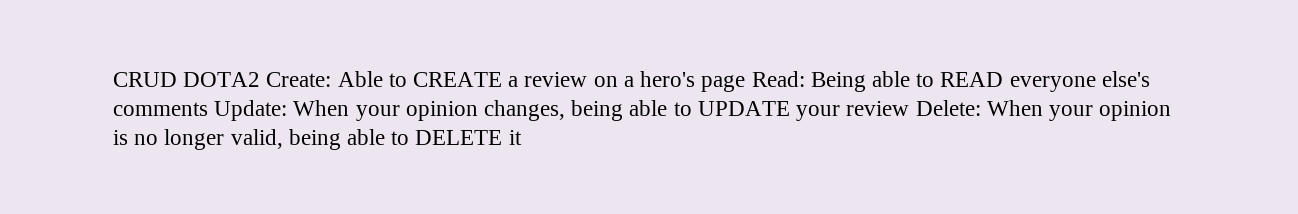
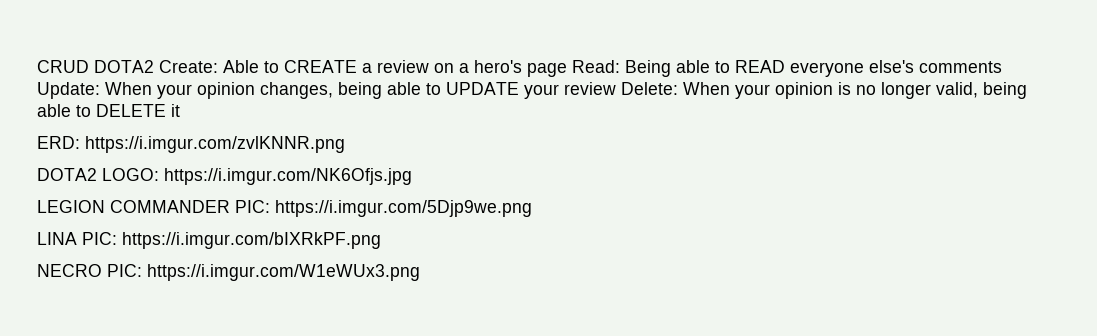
(522, 137) none -> [37,136,345,153] [37,168,412,185] [37,200,532,217] [37,232,381,249] [37,264,420,281] // ERD: https://i.imgur.com/zvlKNNR.png // DOTA2 LOGO: https://i.imgur.com/NK6Ofjs.jpg // LEGION COMMANDER PIC: https://i.imgur.com/5Djp9we.png // LINA PIC: https://i.imgur.com/bIXRkPF.png // NECRO PIC: https://i.imgur.com/W1eWUx3.png

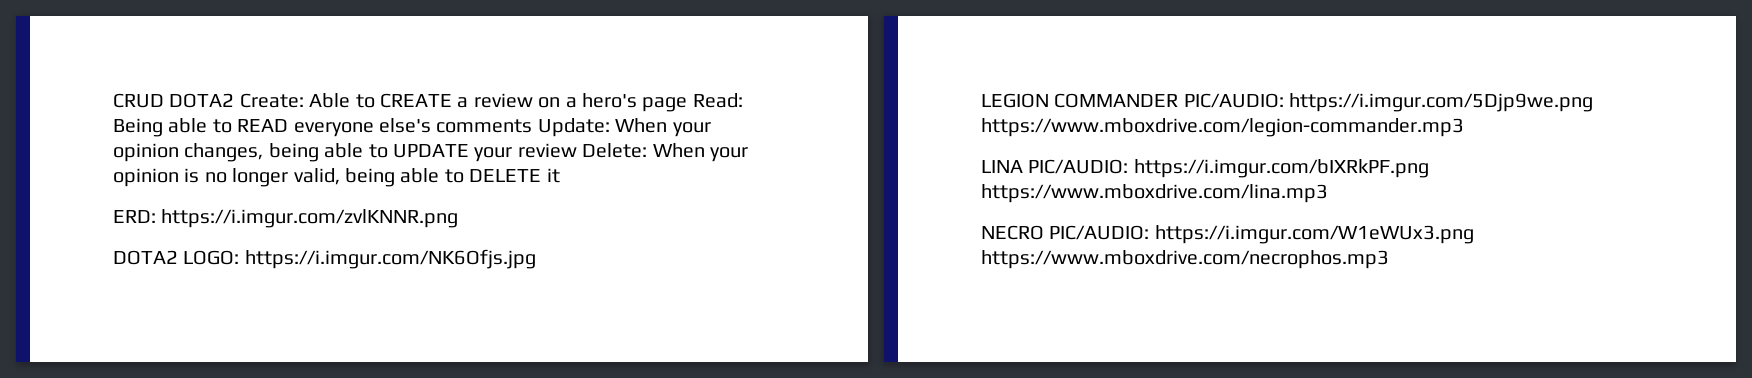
[235,200,270,213] PIC: -> [1183,93,1284,108] PIC/AUDIO:
(532, 208) none -> [981,118,1464,137] https://www.mboxdrive.com/legion-commander.mp3
[82,232,117,245] PIC: -> [1028,159,1129,174] PIC/AUDIO:
(381, 240) none -> [981,184,1328,203] https://www.mboxdrive.com/lina.mp3
[107,264,420,281] PIC: https://i.imgur.com/W1eWUx3.png -> [1049,225,1474,244] [981,250,1389,269] PIC/AUDIO: https://i.imgur.com/W1eWUx3.png https://www.mboxdrive.com/necrophos.mp3

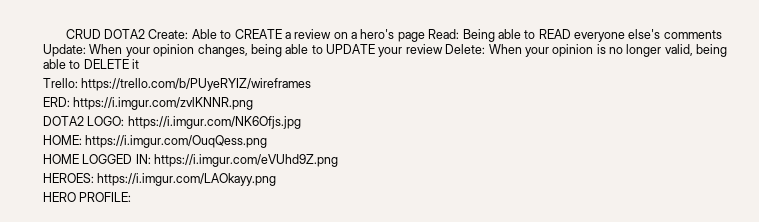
(560, 175) none -> [43,78,312,91] // Trello: https://trello.com/b/PUyeRYIZ/wireframes
[981,93,1594,112] [981,118,1464,137] [981,159,1429,178] [981,184,1328,203] [981,225,1474,244] [981,250,1389,269] LEGION COMMANDER PIC/AUDIO: https://i.imgur.com/5Djp9we.png https://www.mboxdrive.com/legion-commander.mp3 // LINA PIC/AUDIO: https://i.imgur.com/bIXRkPF.png https://www.mboxdrive.com/lina.mp3 // NECRO PIC/AUDIO: https://i.imgur.com/W1eWUx3.png https://www.mboxdrive.com/necrophos.mp3 -> [43,135,268,148] [43,154,339,167] [43,173,277,186] [43,192,132,202] HOME: https://i.imgur.com/OuqQess.png // HOME LOGGED IN: https://i.imgur.com/eVUhd9Z.png // HEROES: https://i.imgur.com/LAOkayy.png // HERO PROFILE:

